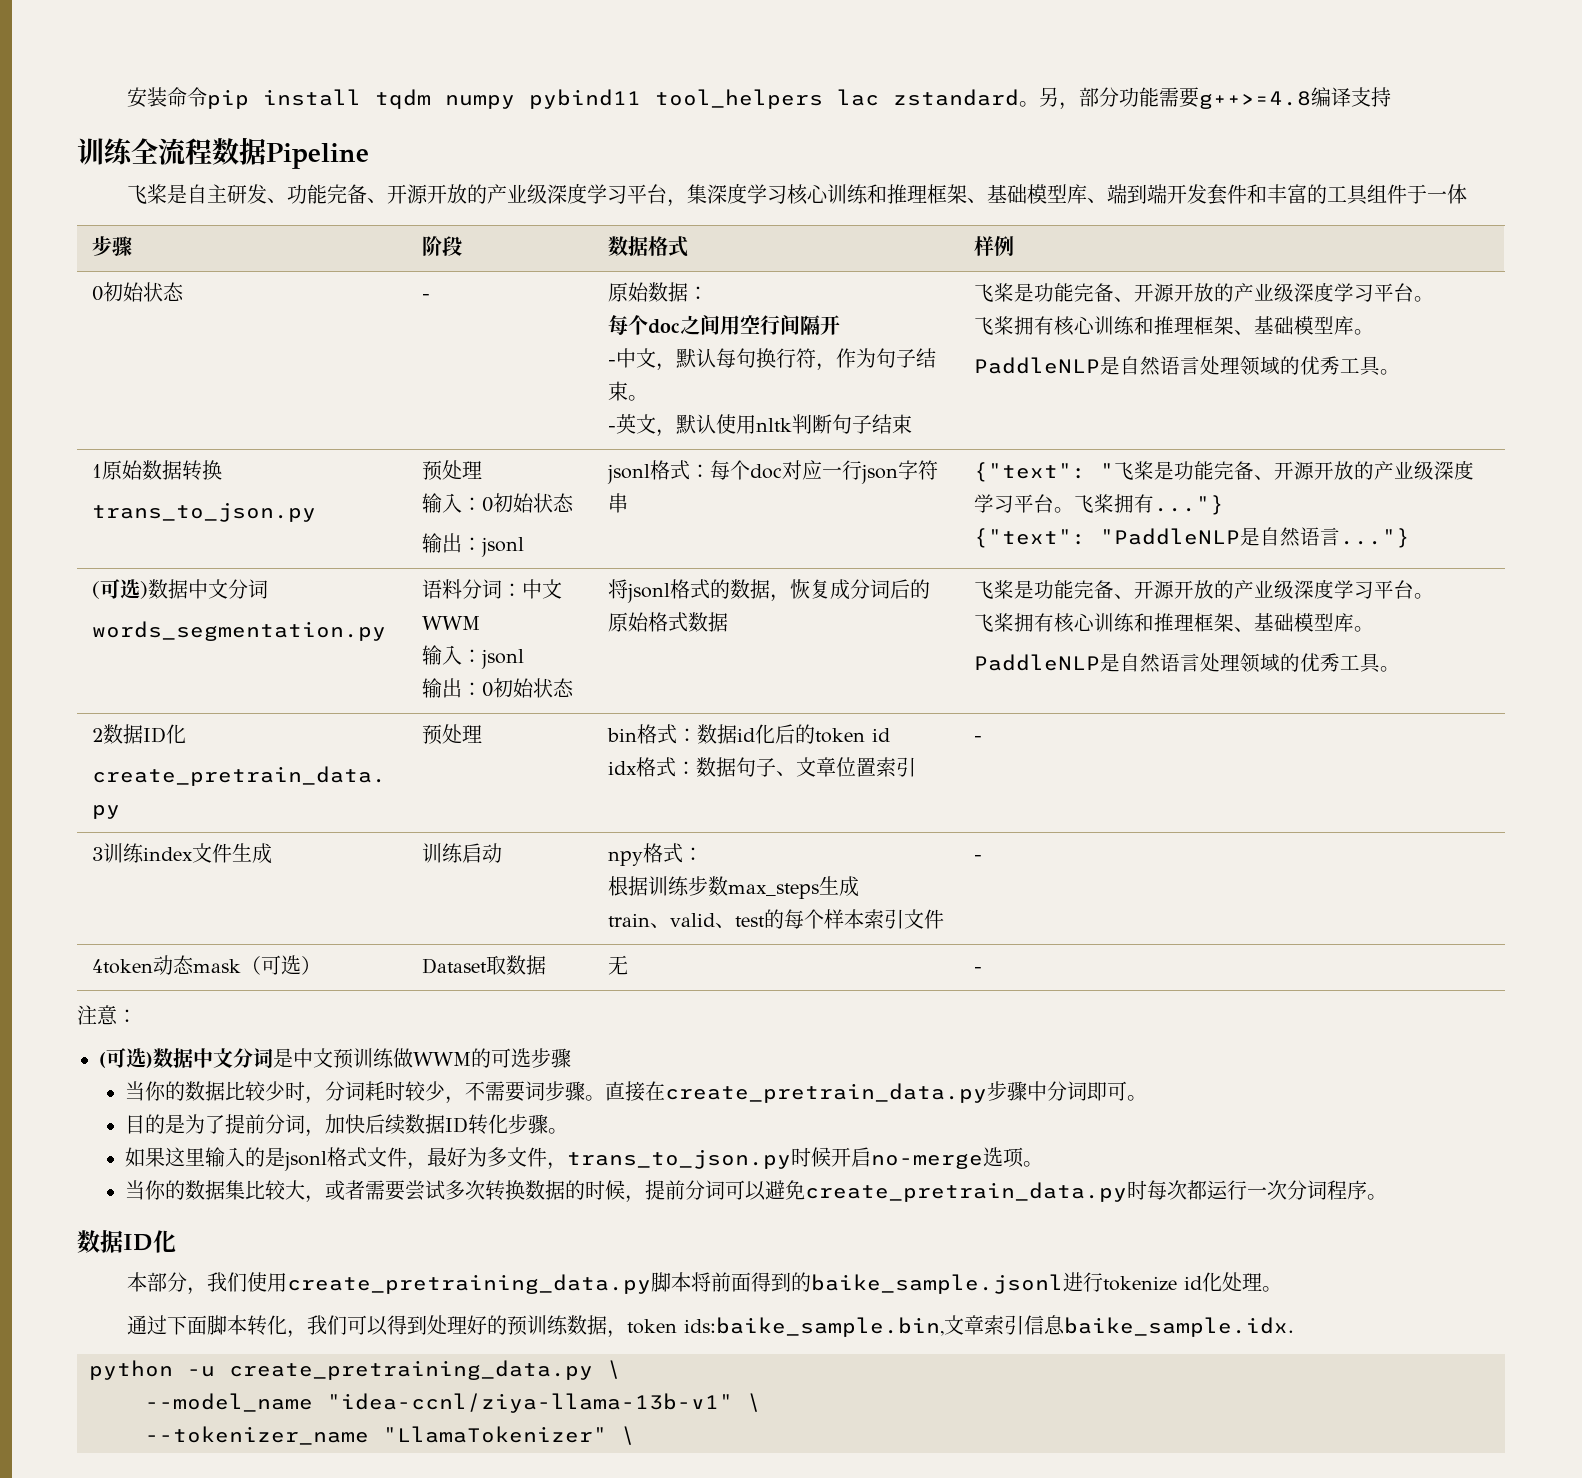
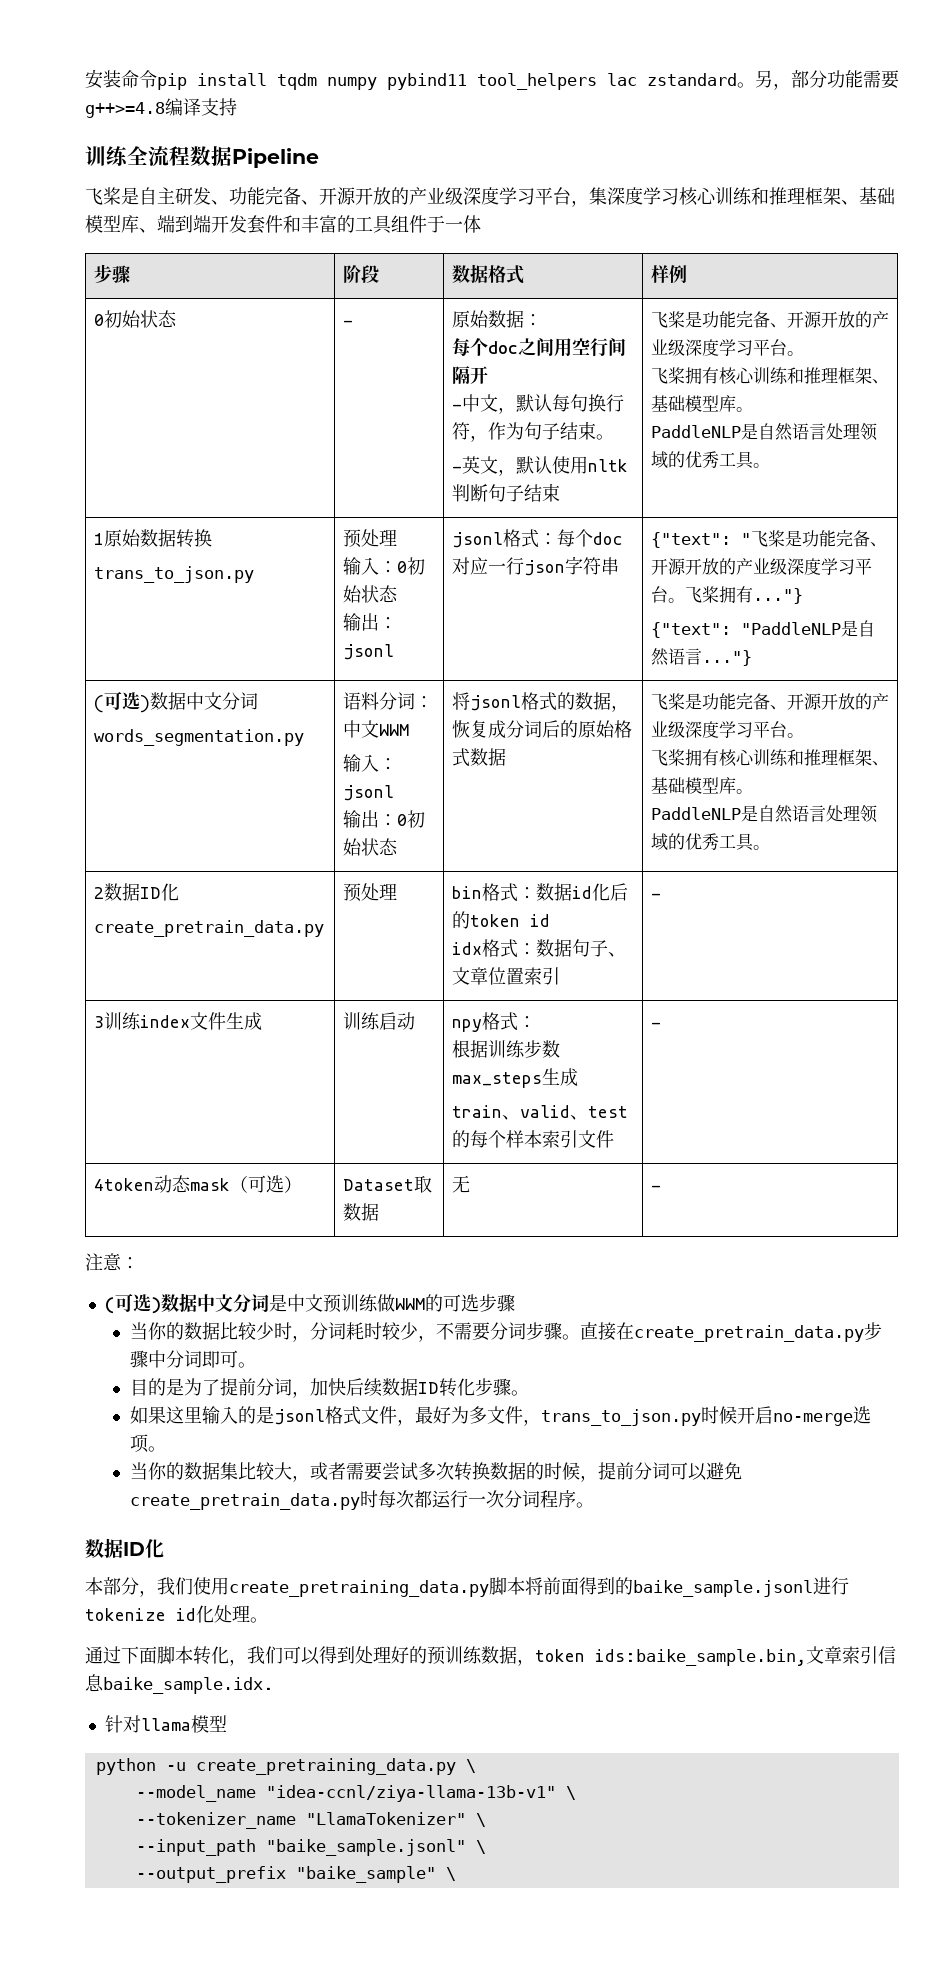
(526, 1091) none -> [489,1322,508,1340] 分
(1295, 1327) none -> [104,1715,227,1733] // 针对llama模型
(635, 1435) none -> [135,1839,486,1856] [135,1866,456,1883] // --input_path "baike_sample.jsonl" \ // --output_prefix "baike_sample" \

